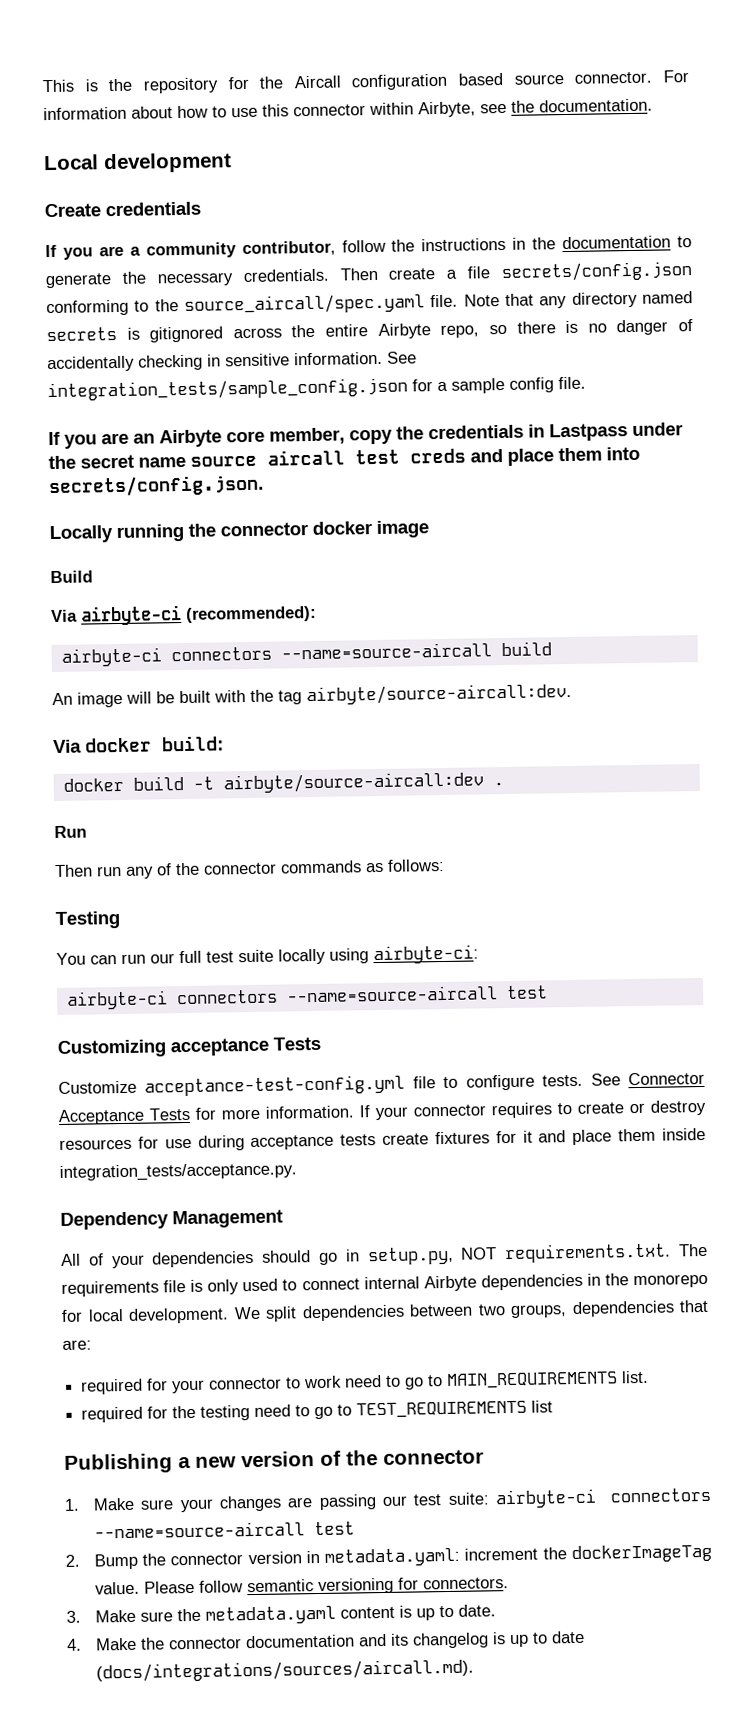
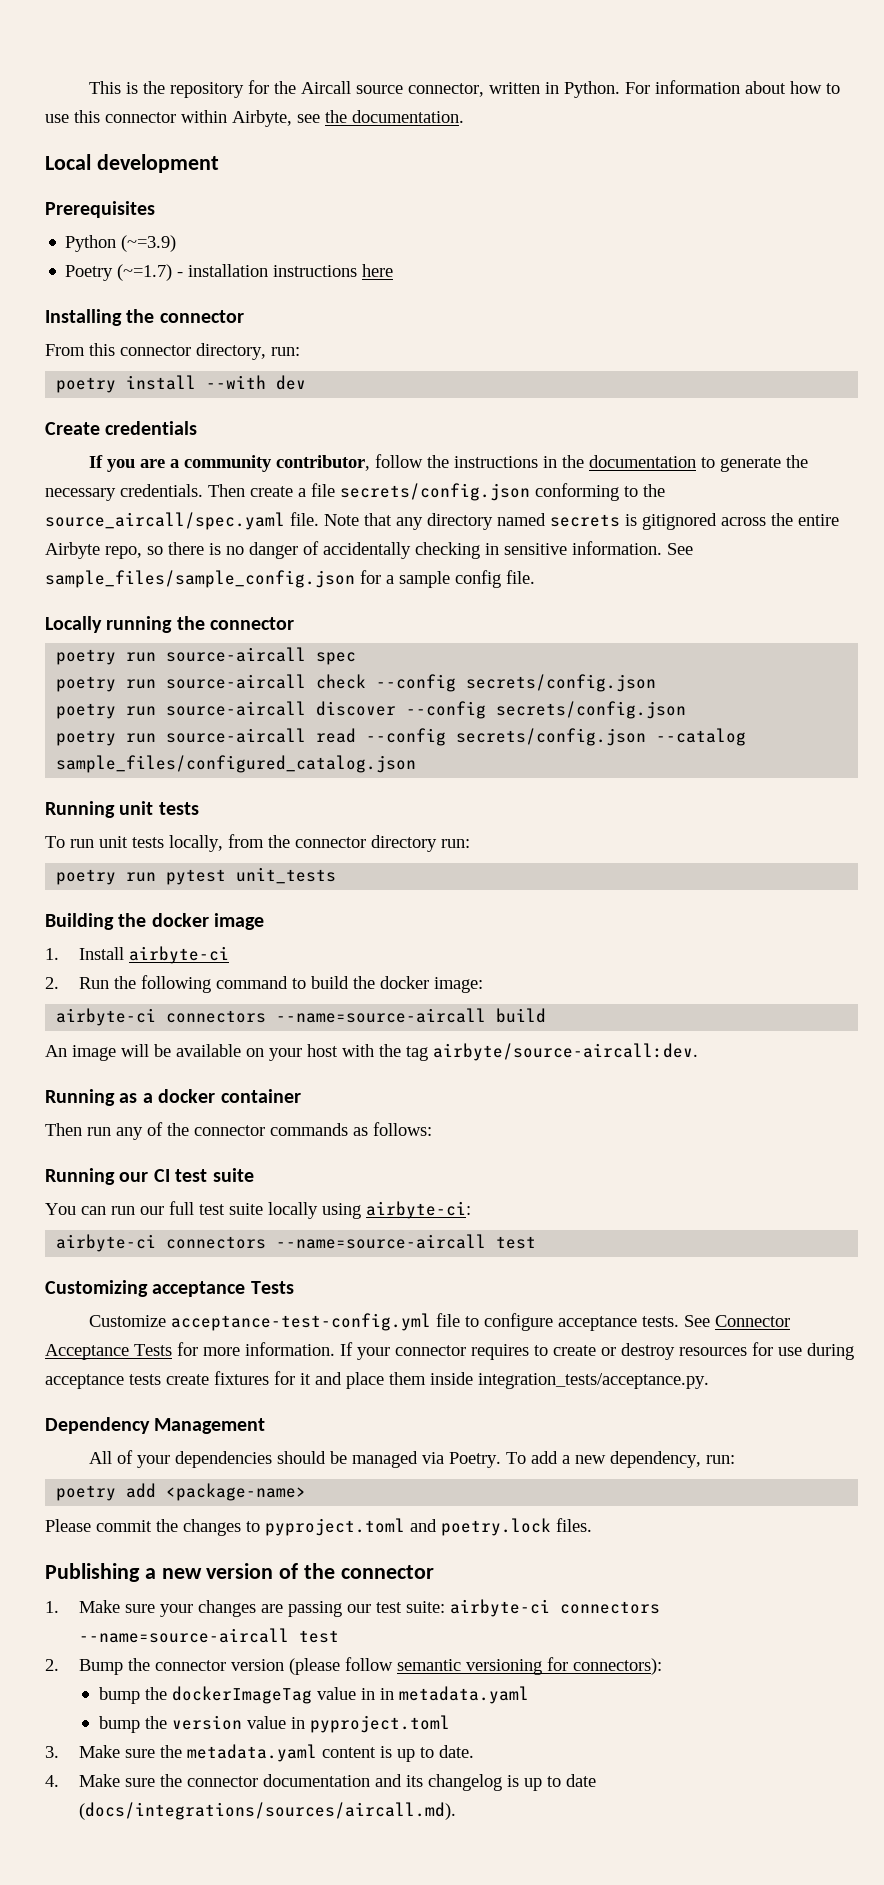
[351,71,653,91] configuration based source connector. -> [355,81,620,98] source connector, written in Python.
(232, 163) none -> [45,201,155,218] [65,235,177,252] [65,264,394,281] [45,309,244,326] [45,343,300,360] [56,375,307,393] // Prerequisites // Python (~=3.9) // Poetry (~=1.7) - installation instructions here // Installing the connector // From this connector directory, run: // poetry install --with dev
[47,377,408,402] integration_tests/sample_config.json -> [45,570,355,588] sample_files/sample_config.json
[48,422,683,449] [48,446,640,470] [49,474,264,498] [49,520,429,544] [50,570,93,584] [51,605,317,626] If you are an Airbyte core member, copy the credentials in Lastpass under the secret name source aircall test creds and place them into secrets/config.json. // Locally running the connector docker image // Build // Via airbyte-ci (recommended): -> [45,616,295,633] [56,647,357,665] [56,674,657,692] [56,701,687,719] [56,728,747,746] [56,755,417,773] [45,801,199,818] [45,834,470,852] [56,867,337,885] [45,913,265,930] [45,946,229,964] [45,975,483,993] Locally running the connector // poetry run source-aircall spec // poetry run source-aircall check --config secrets/config.json // poetry run source-aircall discover --config secrets/config.json // poetry run source-aircall read --config secrets/config.json --catalog sample_files/configured_catalog.json // Running unit tests // To run unit tests locally, from the connector directory run: // poetry run pytest unit_tests // Building the docker image // 1. Install airbyte-ci // 2. Run the following command to build the docker image:
[179,690,211,704] built -> [176,1044,338,1061] available on your host
[53,735,224,754] [62,771,504,794] [54,825,87,839] Via docker build: // docker build -t airbyte/source-aircall:dev . // Run -> [45,1089,301,1106] Running as a docker container
[55,911,121,930] Testing -> [45,1168,254,1185] Running our CI test suite
(535, 1082) none -> [557,1316,637,1331] acceptance
[319,1242,708,1266] [61,1273,709,1297] [61,1299,709,1324] [62,1339,92,1350] [81,1370,650,1395] [81,1400,554,1423] go in setup.py, NOT requirements.txt. The requirements file is only used to connect internal Airbyte dependencies in the monorepo for local development. We split dependencies between two groups, dependencies that are: // required for your connector to work need to go to MAIN_REQUIREMENTS list. // required for the testing need to go to TEST_REQUIREMENTS list -> [329,1451,735,1468] [56,1483,307,1501] [45,1518,592,1536] be managed via Poetry. To add a new dependency, run: // poetry add <package-name> // Please commit the changes to pyproject.toml and poetry.lock files.
[305,1543,712,1567] [94,1577,509,1595] in metadata.yaml: increment the dockerImageTag value. Please follow semantic versioning for connectors. -> [288,1657,662,1675] [99,1686,530,1704] [99,1715,451,1733] (please follow semantic versioning for connectors): // bump the dockerImageTag value in in metadata.yaml // bump the version value in pyproject.toml
(137, 1644) none -> [124,1778,155,1787] sure

